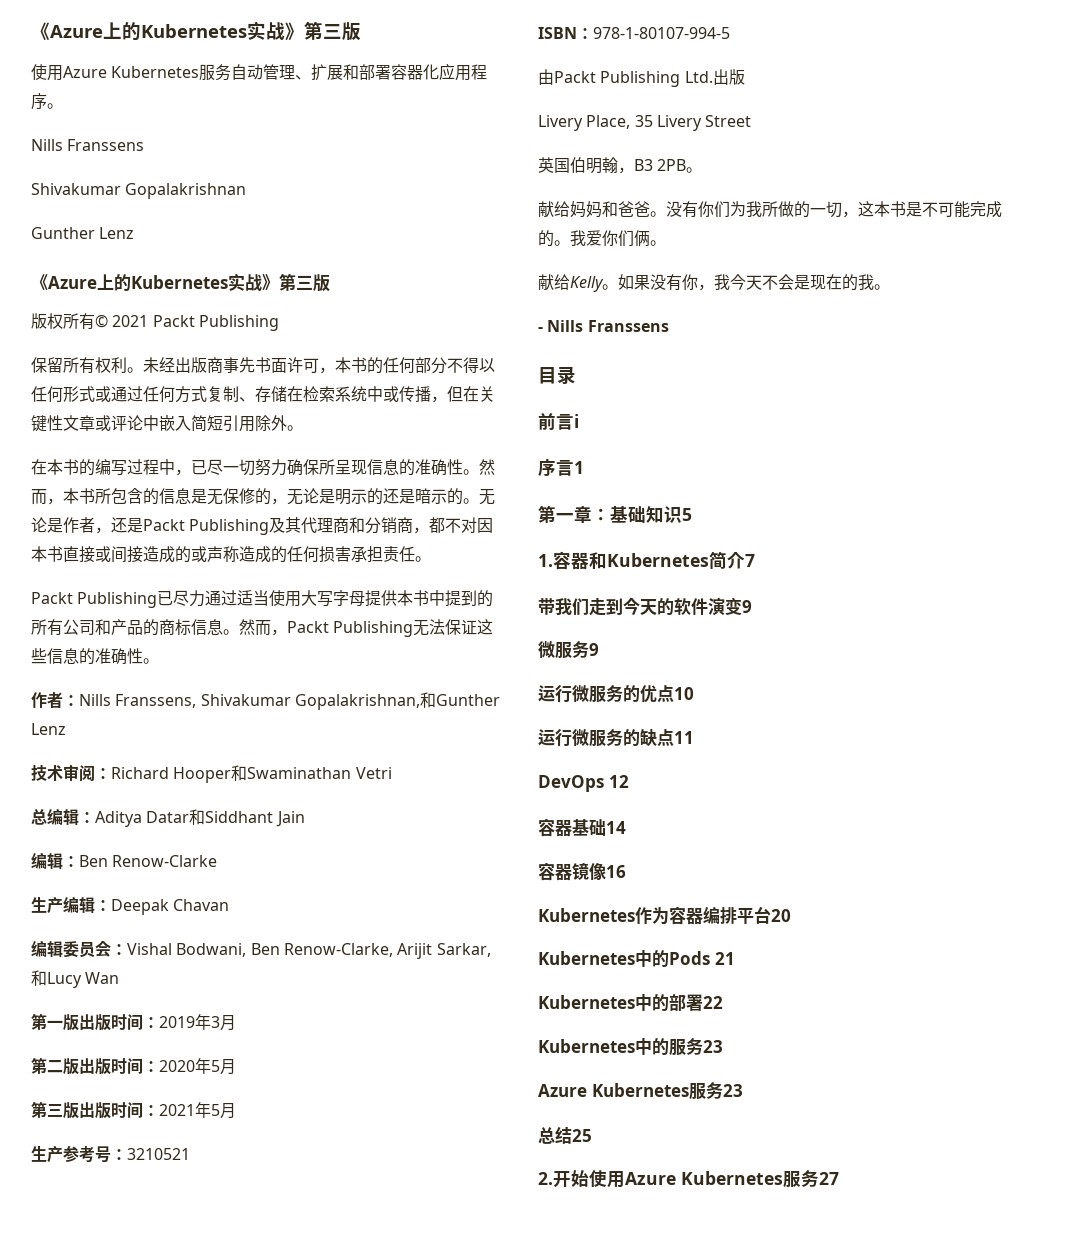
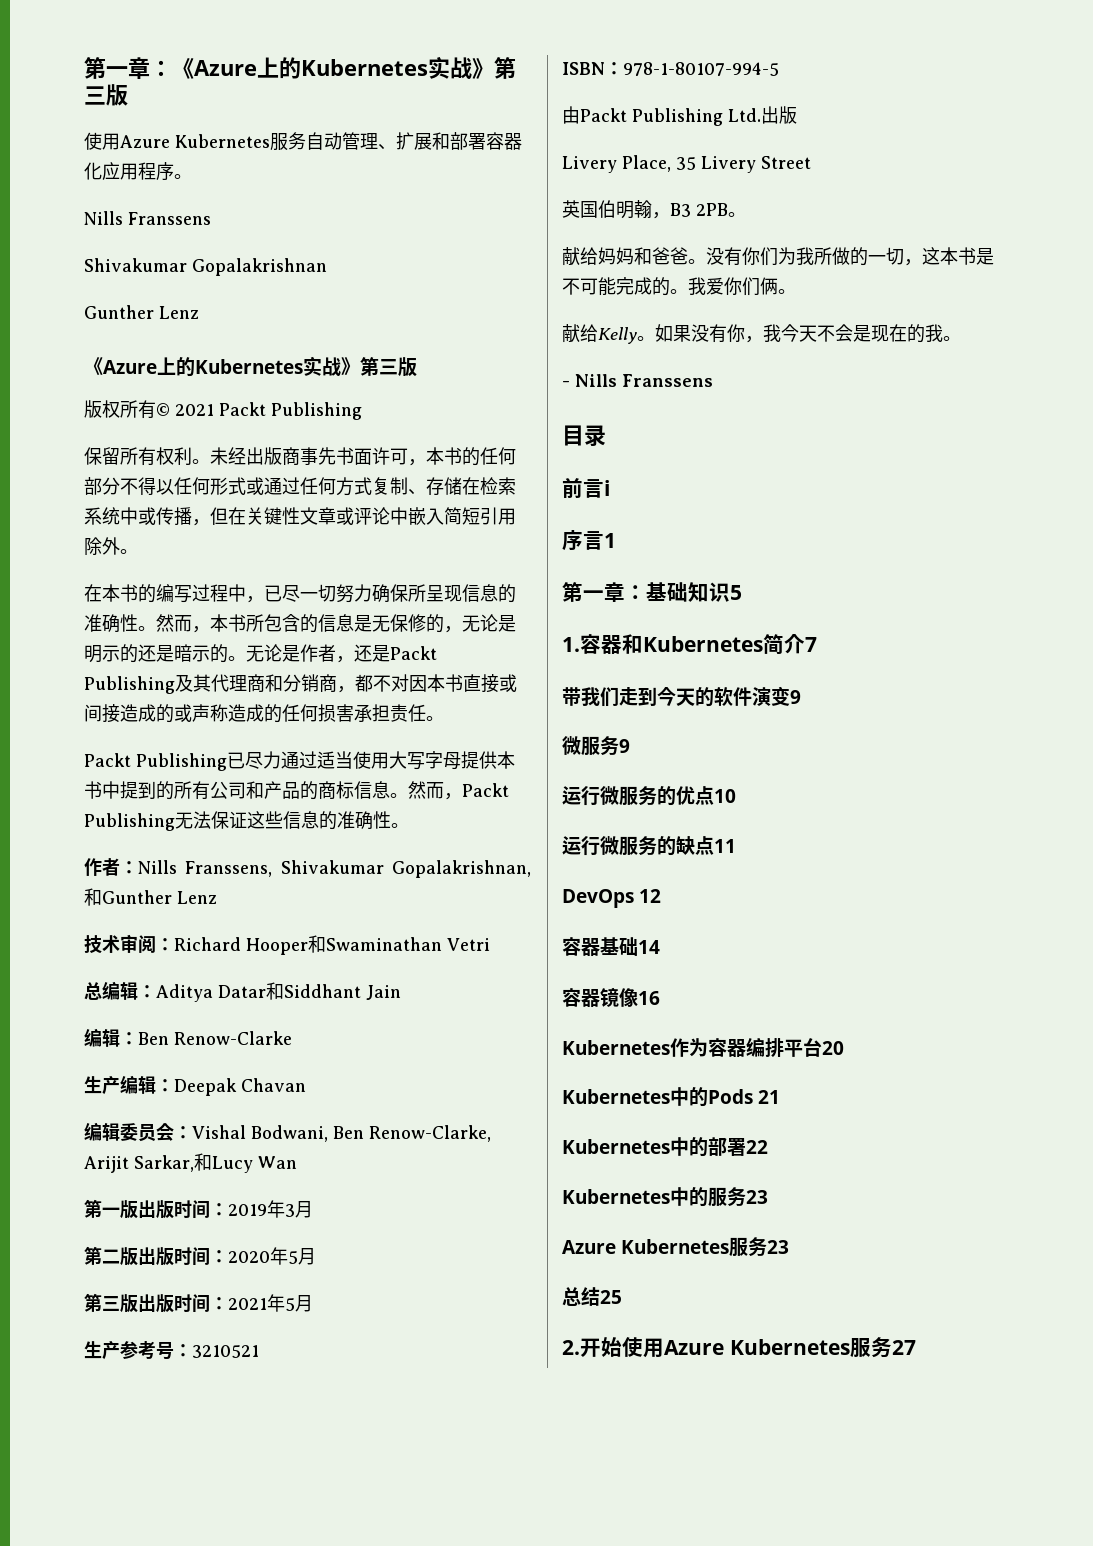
(31, 31) none -> [84,57,172,79] 第一章：

